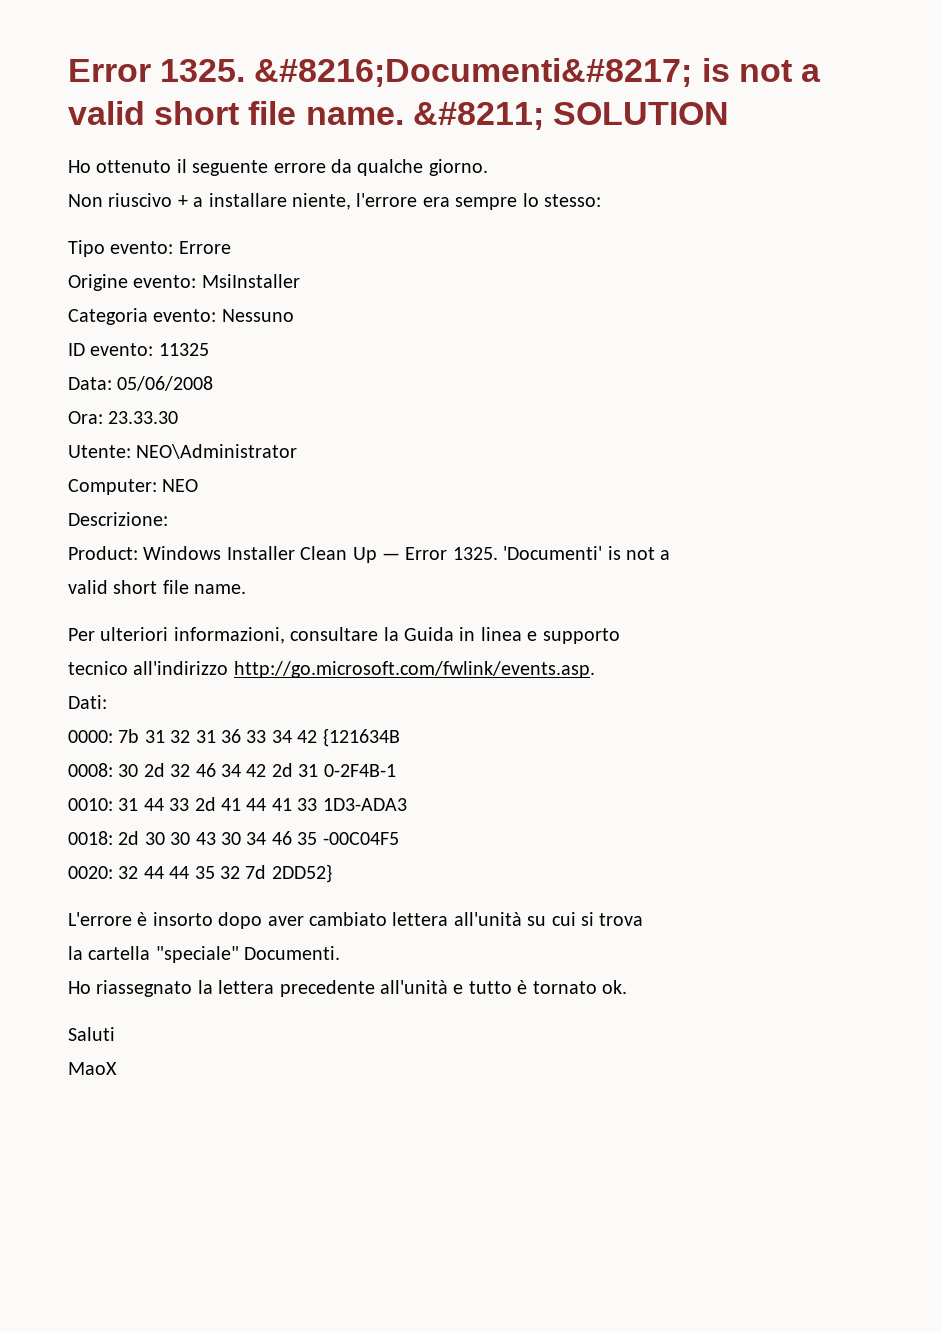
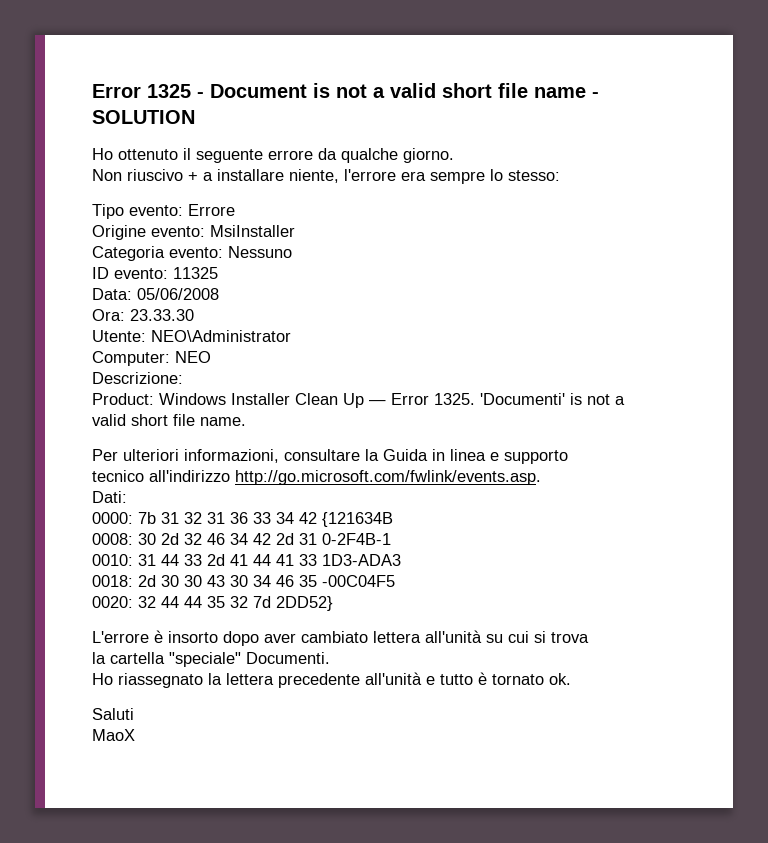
[68,58,693,87] Error 1325. &#8216;Documenti&#8217; -> [92,84,307,98] Error 1325 - Document
[305,102,544,130] name. &#8211; -> [534,87,599,98] name -

